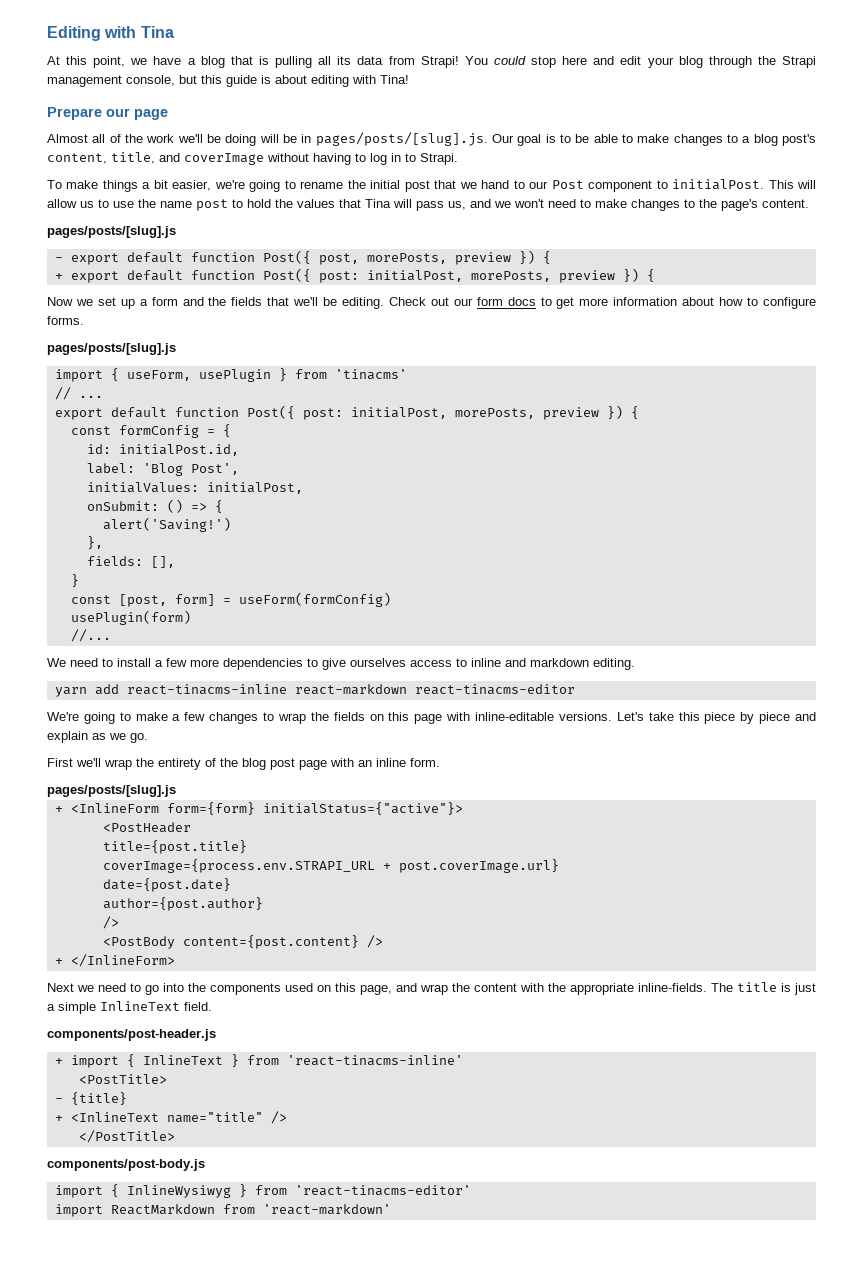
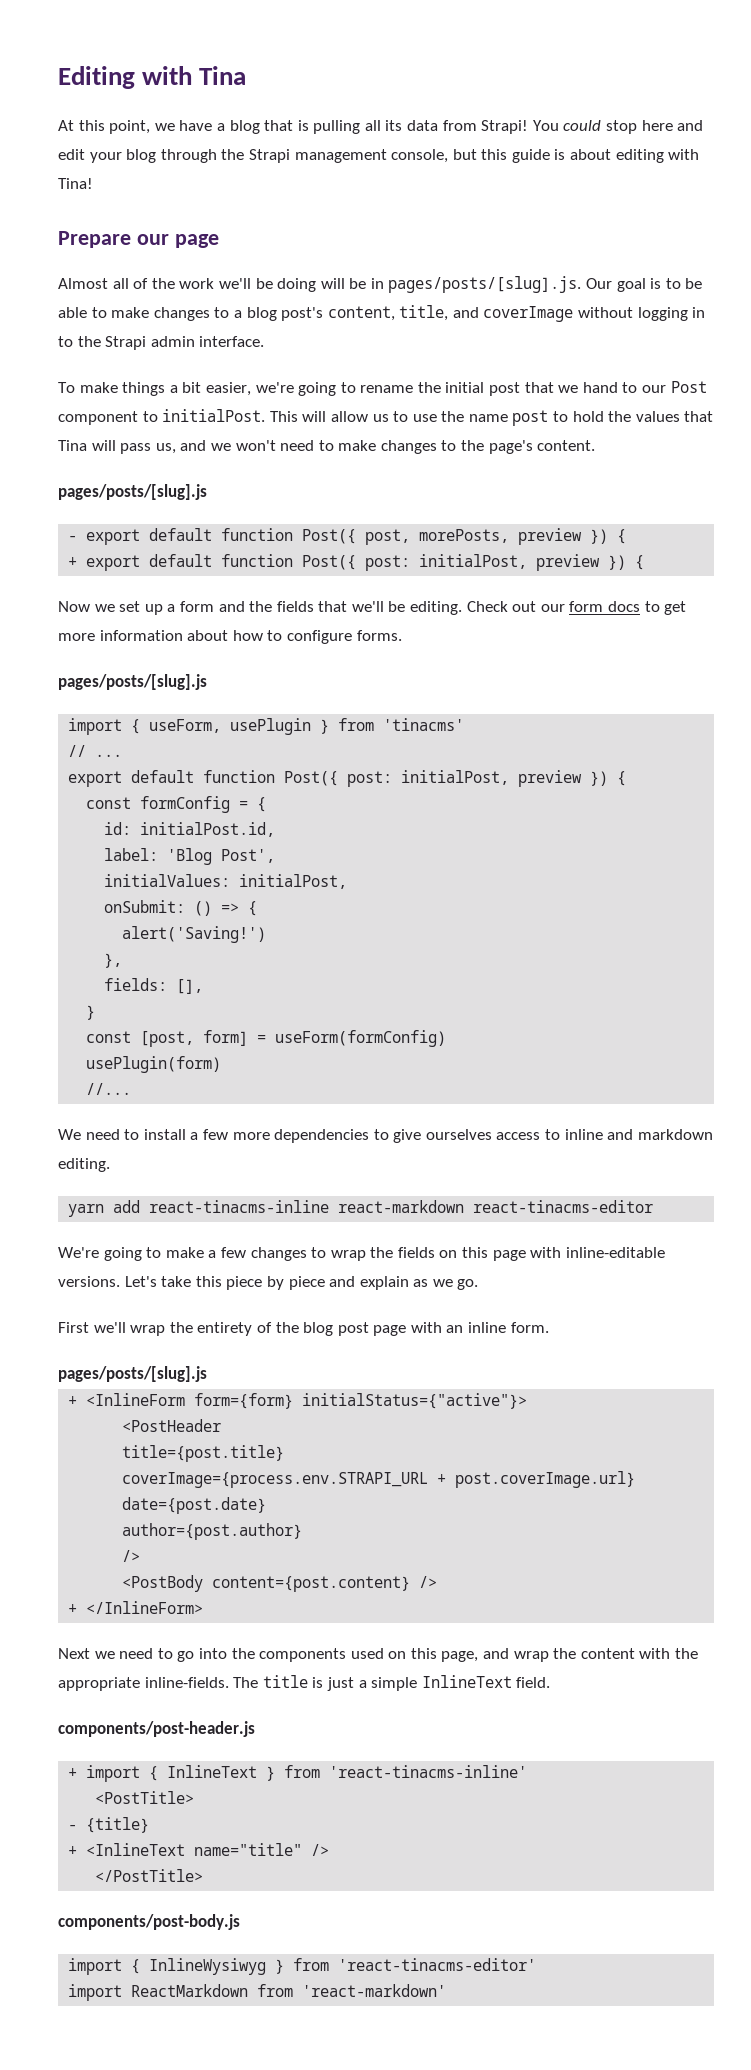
[313,153,458,165] having to log in to Strapi. -> [637,307,706,321] [58,336,265,350] logging in to the Strapi admin interface.
[470,271,551,282] morePosts, -> (528, 561) none
[454,408,535,419] morePosts, -> (510, 777) none

